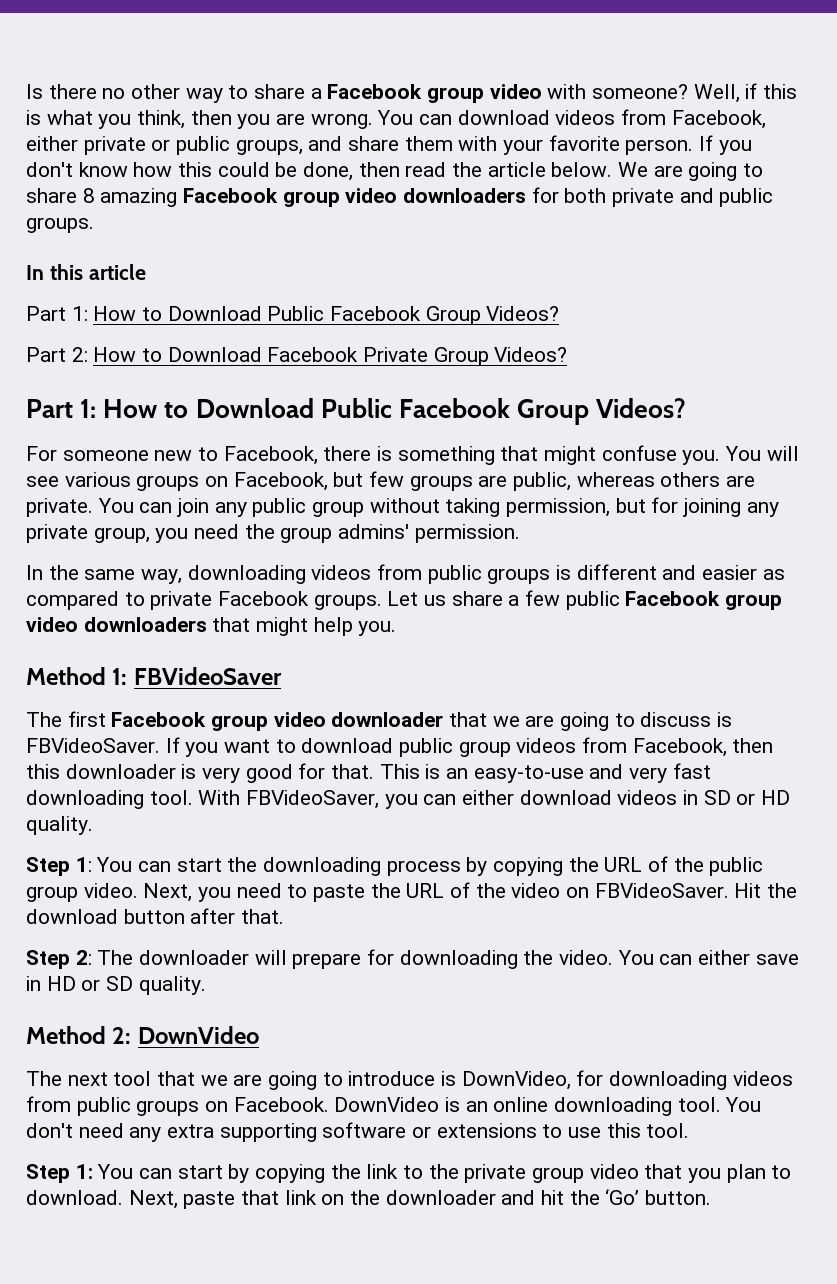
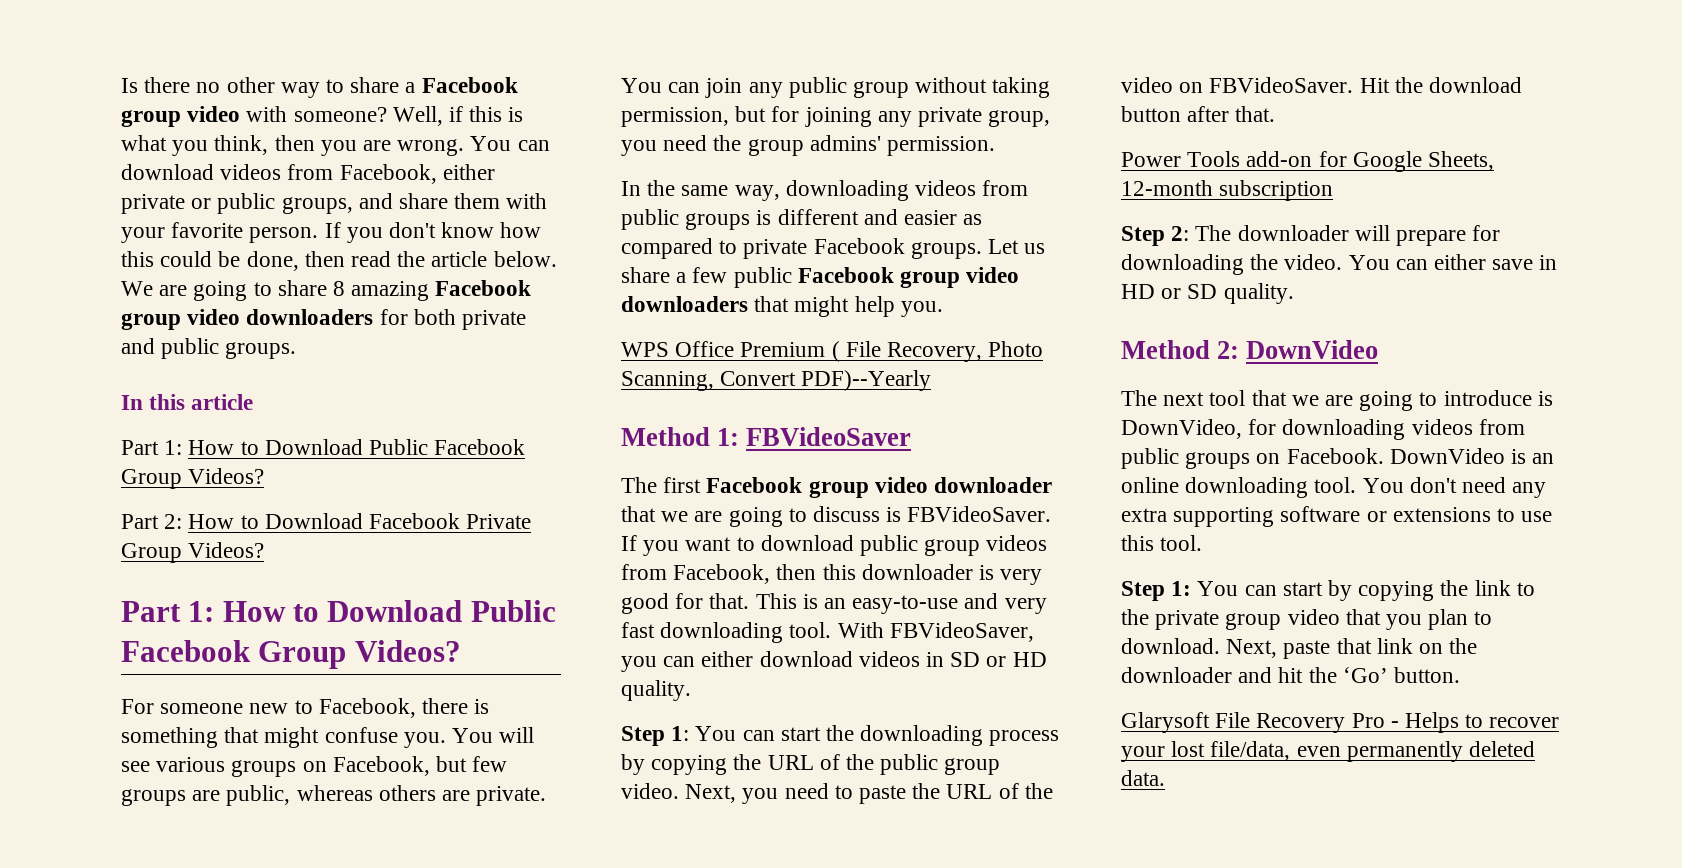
(397, 628) none -> [621,341,1044,362] [621,370,932,391] // WPS Office Premium ( File Recovery, Photo Scanning, Convert PDF)--Yearly
(285, 916) none -> [1121,151,1495,172] [1121,180,1334,201] // Power Tools add-on for Google Sheets, 12-month subscription
(712, 1197) none -> [1121,712,1560,733] [1121,741,1536,762] [1121,770,1165,786] // Glarysoft File Recovery Pro - Helps to recover your lost file/data, even permanently deleted data.

